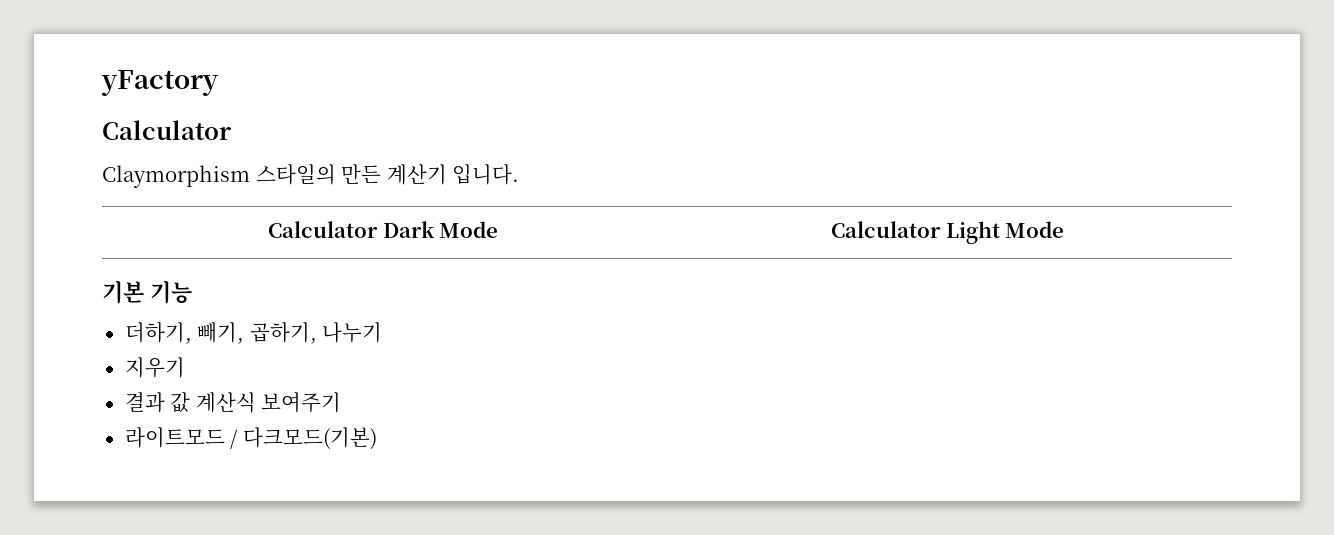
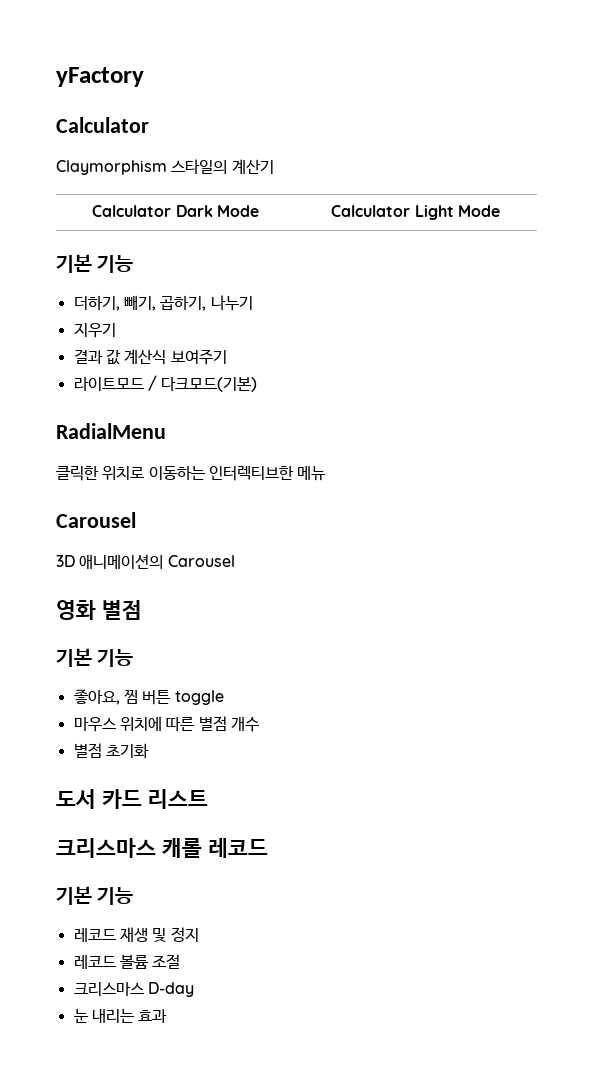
[341,164,382,184] 만든 -> (228, 166) none
[452,164,520,185] 입니다. -> (274, 166) none
(377, 438) none -> [56,423,166,439] [56,465,326,481] [56,512,136,528] [56,554,235,569] [56,600,142,620] [56,648,134,667] [73,689,224,705] [73,716,259,732] [73,743,149,759] [56,789,208,809] [56,838,268,858] [56,886,134,905] [73,927,199,942] [73,954,181,969] [73,982,194,997] [73,1009,168,1023] // RadialMenu // 클릭한 위치로 이동하는 인터렉티브한 메뉴 // Carousel // 3D 애니메이션의 Carousel // 영화 별점 // 기본 기능 // 좋아요, 찜 버튼 toggle // 마우스 위치에 따른 별점 개수 // 별점 초기화 // 도서 카드 리스트 // 크리스마스 캐롤 레코드 // 기본 기능 // 레코드 재생 및 정지 // 레코드 볼륨 조절 // 크리스마스 D-day // 눈 내리는 효과

